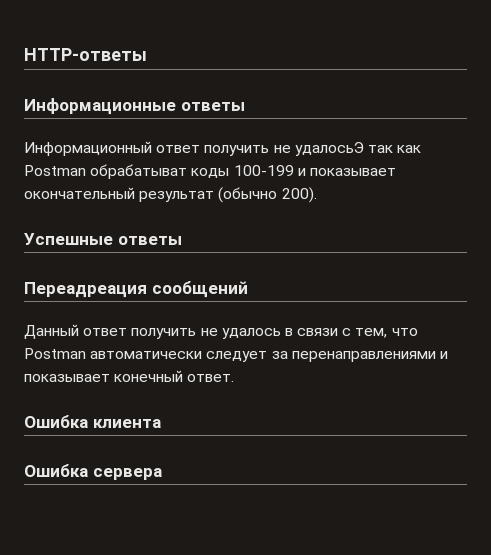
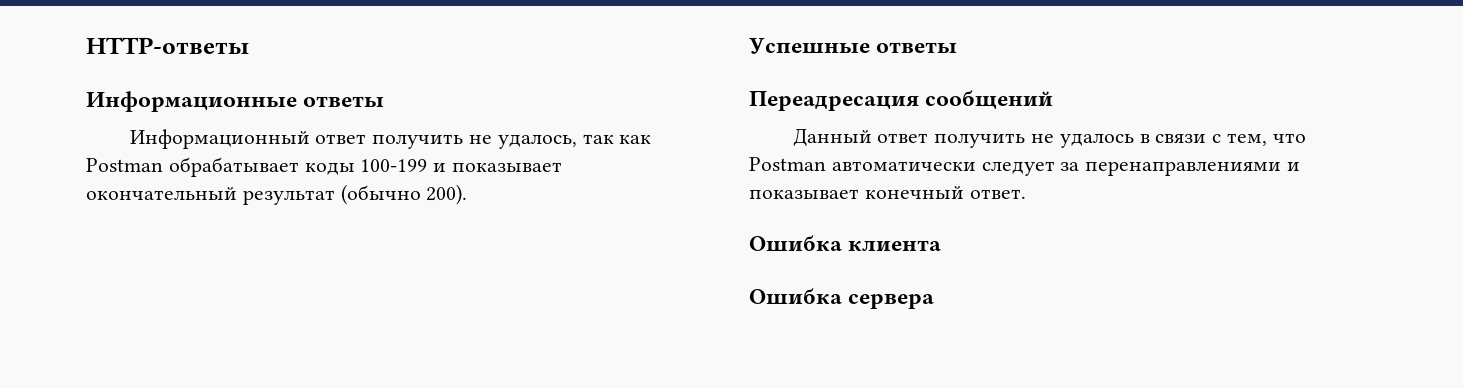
[294,142,364,156] удалосьЭ -> [497,134,577,149] удалось,
[90,164,188,179] обрабатыват -> [168,157,299,177] обрабатывает
[24,282,147,298] Переадреация -> [749,91,919,111] Переадресация

